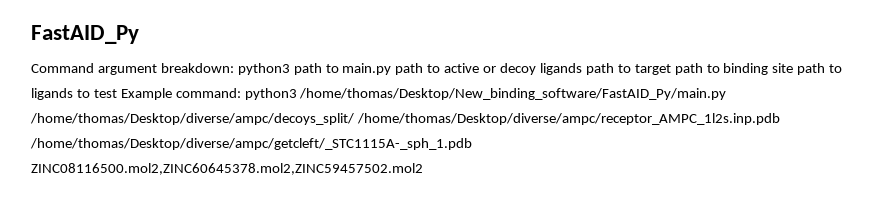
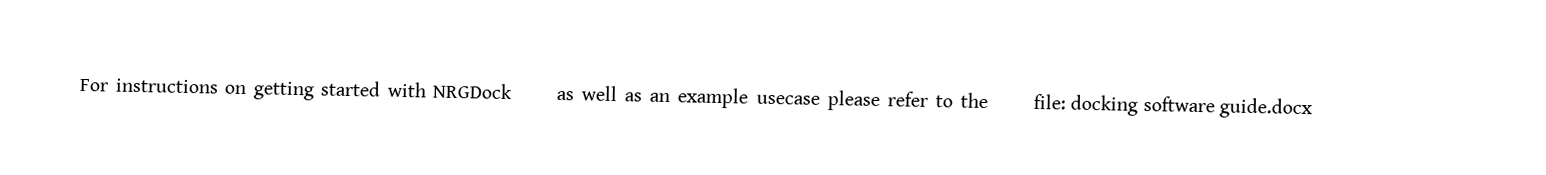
[31,25,139,44] [31,63,843,75] [31,88,727,100] [30,113,780,125] [30,138,472,150] [31,163,423,175] FastAID_Py // Command argument breakdown: python3 path to main.py path to active or decoy ligands path to target path to binding site path to ligands to test Example command: python3 /home/thomas/Desktop/New_binding_software/FastAID_Py/main.py /home/thomas/Desktop/diverse/ampc/decoys_split/ /home/thomas/Desktop/diverse/ampc/receptor_AMPC_1l2s.inp.pdb /home/thomas/Desktop/diverse/ampc/getcleft/_STC1115A-_sph_1.pdb ZINC08116500.mol2,ZINC60645378.mol2,ZINC59457502.mol2 -> [79,78,1313,120] For instructions on getting started with NRGDock as well as an example usecase please refer to the file: docking software guide.docx

